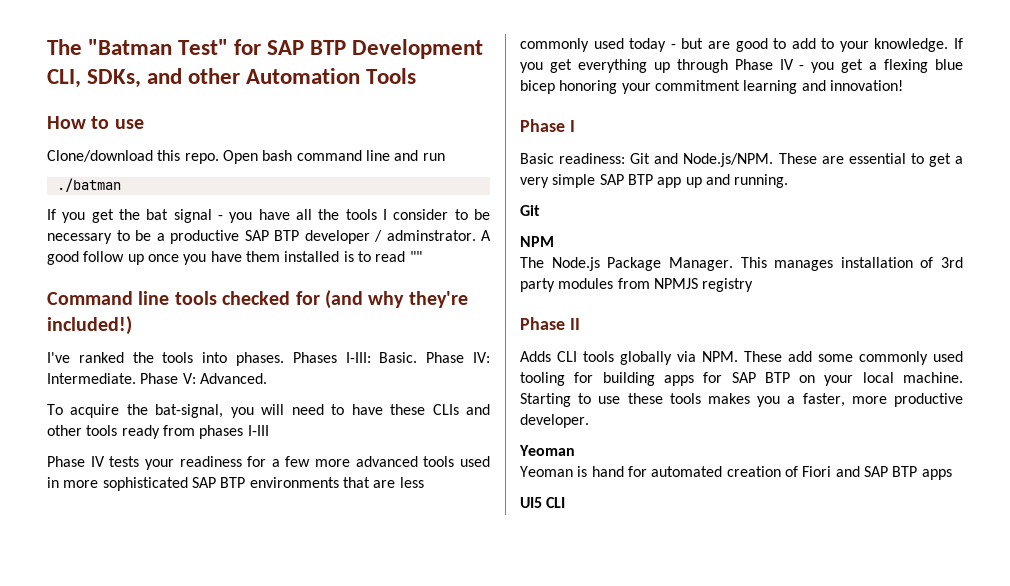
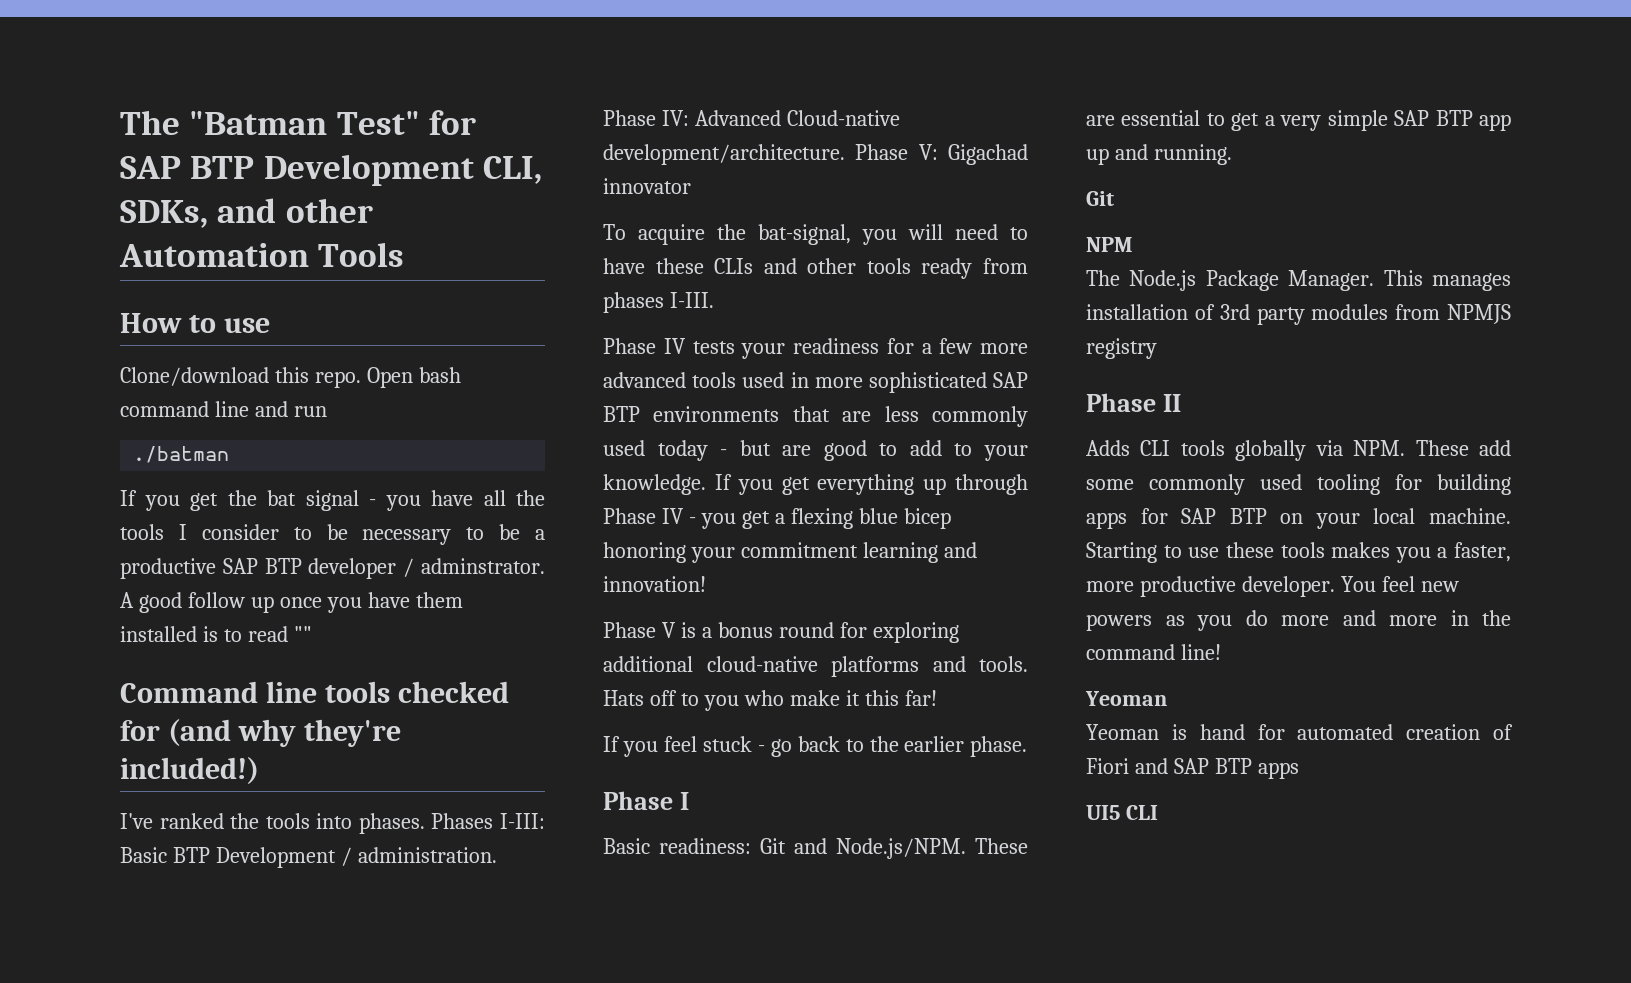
[379,352,491,363] [47,373,267,384] Basic. Phase IV: Intermediate. Phase V: Advanced. -> [120,847,497,868] [603,110,900,126] [603,144,1028,165] [603,178,691,194] Basic BTP Development / administration. Phase IV: Advanced Cloud-native development/architecture. Phase V: Gigachad innovator
[247,425,269,436] I-III -> [669,292,714,308] I-III.
(903, 85) none -> [603,622,959,643] [603,656,1028,677] [603,690,937,711] [603,736,1028,757] // Phase V is a bonus round for exploring additional cloud-native platforms and tools. Hats off to you who make it this far! // If you feel stuck - go back to the earlier phase.
(589, 421) none -> [1340,576,1459,592] [1086,610,1511,631] [1086,644,1221,660] You feel new powers as you do more and more in the command line!

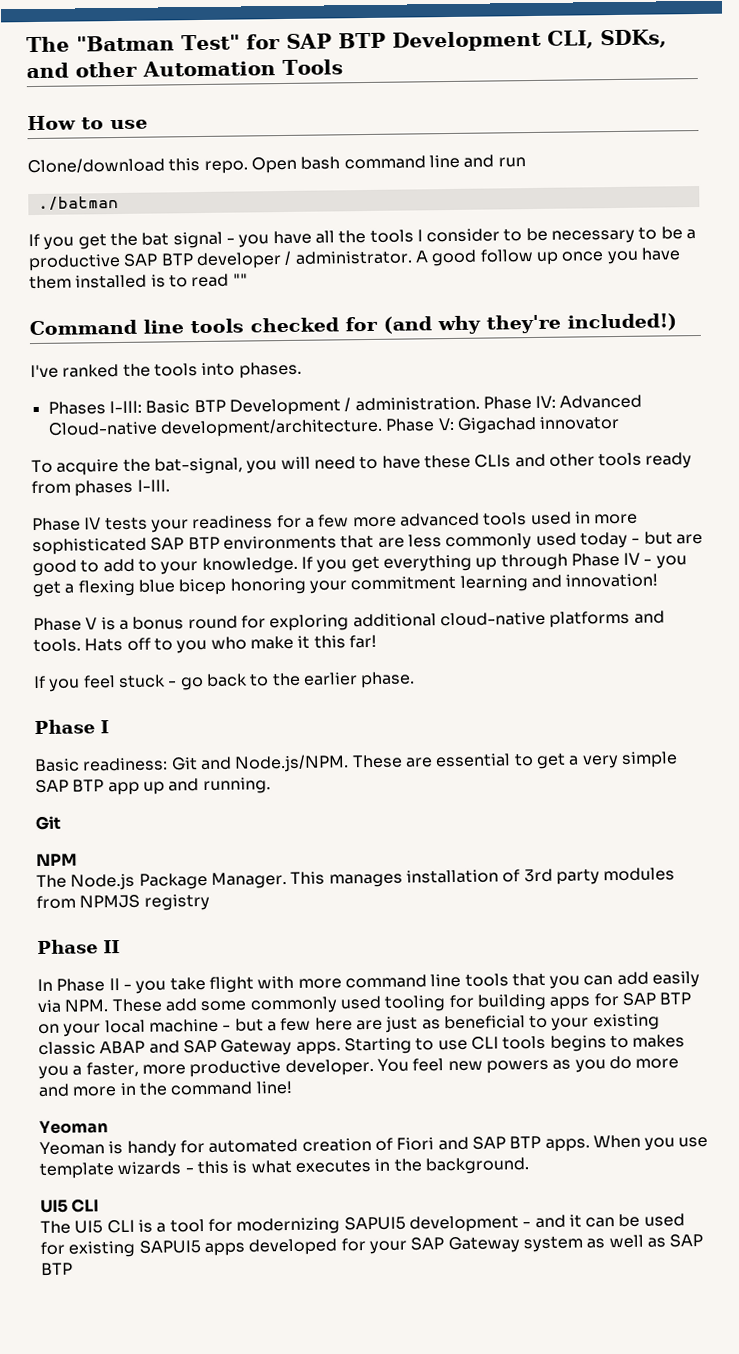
[421,558,545,574] adminstrator. -> [294,250,413,265] administrator.
(425, 823) none -> (302, 370) //
[1086,440,1307,461] Adds CLI tools globally -> [37,971,701,994] In Phase II - you take flight with more command line tools that you can add easily
[1429,508,1511,524] [1086,542,1325,563] machine. Starting to use these tools -> [148,1013,660,1033] [38,1034,629,1056] machine - but a few here are just as beneficial to your existing classic ABAP and SAP Gateway apps. Starting to use CLI tools begins to
[1199,724,1245,740] hand -> [126,1140,177,1157] handy
[1257,762,1299,779] [1086,805,1158,820] apps // UI5 CLI -> [544,1134,709,1152] [39,1157,529,1180] [40,1198,100,1214] [40,1213,685,1235] [40,1234,704,1258] [41,1262,73,1276] apps. When you use template wizards - this is what executes in the background. // UI5 CLI // The UI5 CLI is a tool for modernizing SAPUI5 development - and it can be used for existing SAPUI5 apps developed for your SAP Gateway system as well as SAP BTP

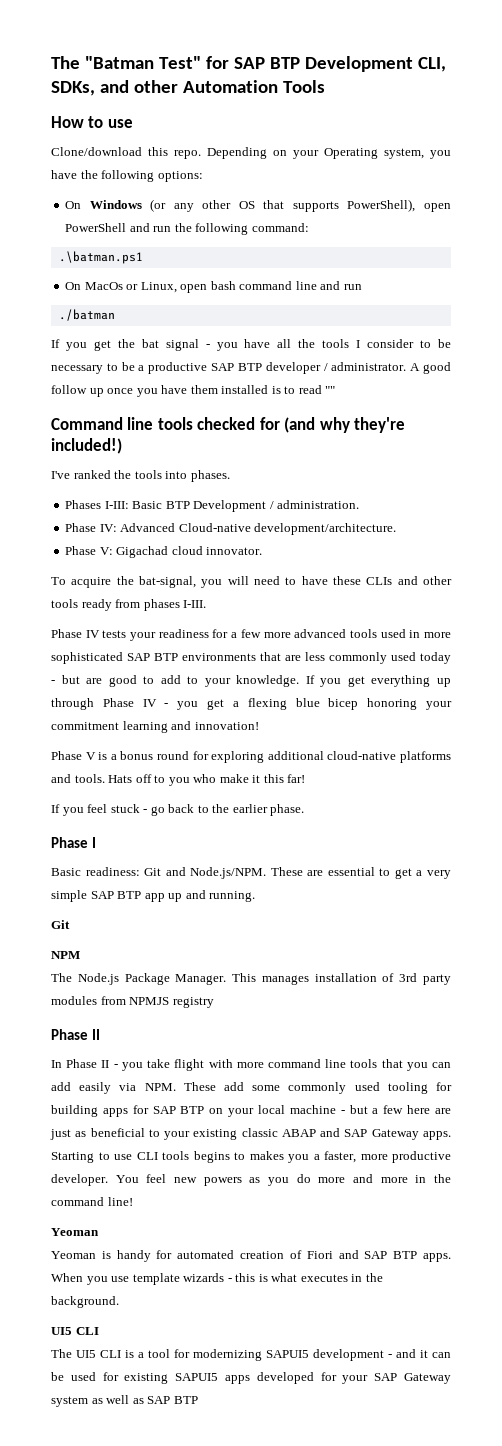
[250,156,297,174] Open -> [207,147,451,159] [51,170,203,182] [65,199,451,212] [65,223,309,235] [58,251,143,264] [65,282,208,293] Depending on your Operating system, you have the following options: // On Windows (or any other OS that supports PowerShell), open PowerShell and run the following command: // .\batman.ps1 // On MacOs or Linux, open
(480, 404) none -> (360, 504) //
(383, 427) none -> (397, 529) //
[539,415,621,430] innovator -> [171,546,263,555] cloud innovator.

